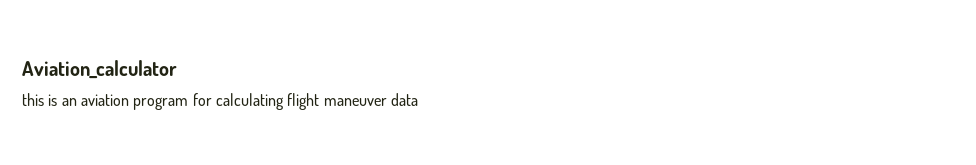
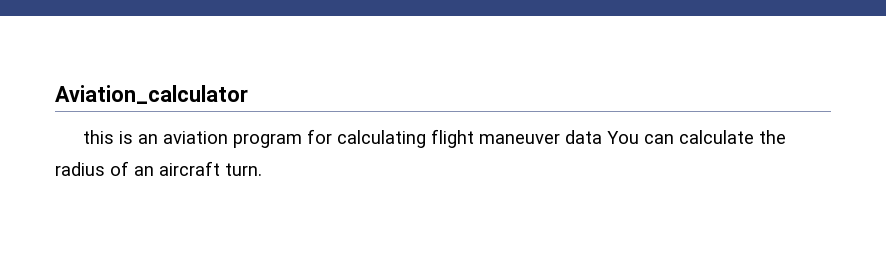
(418, 99) none -> [606,130,786,144] [55,161,262,176] You can calculate the radius of an aircraft turn.

